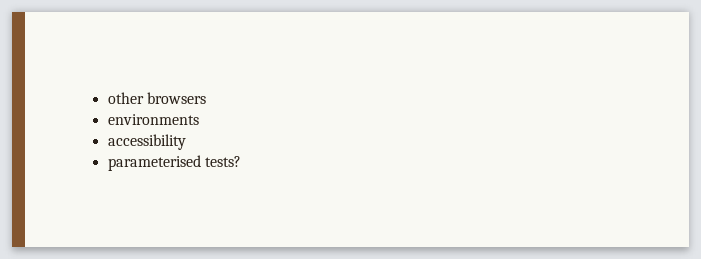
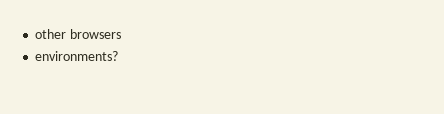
[107,114,199,125] [107,134,186,150] [107,155,241,171] environments // accessibility // parameterised tests? -> [35,51,119,61] environments?

